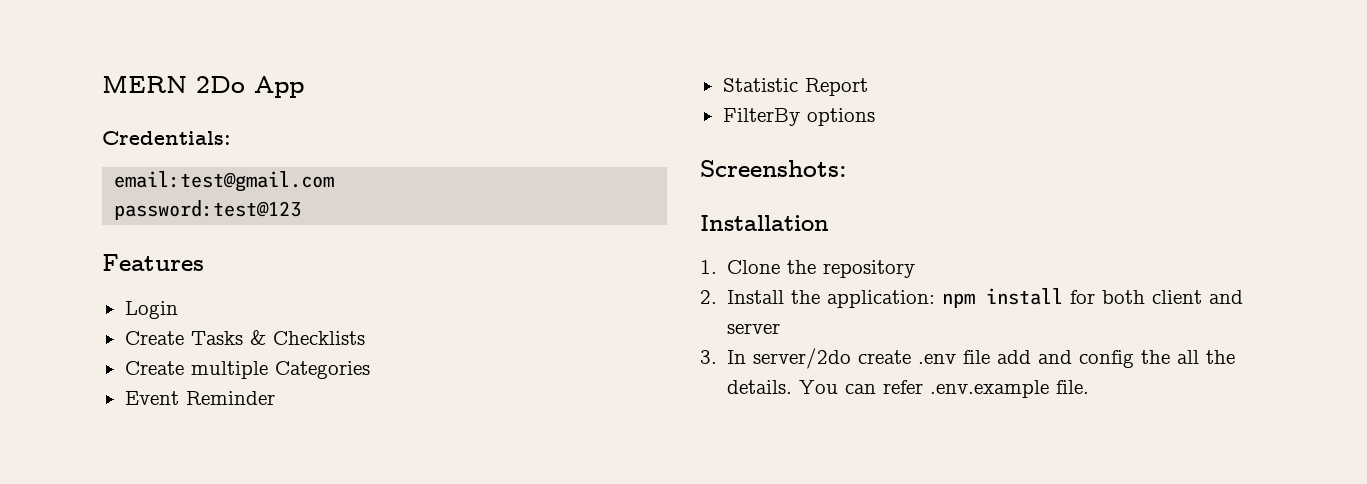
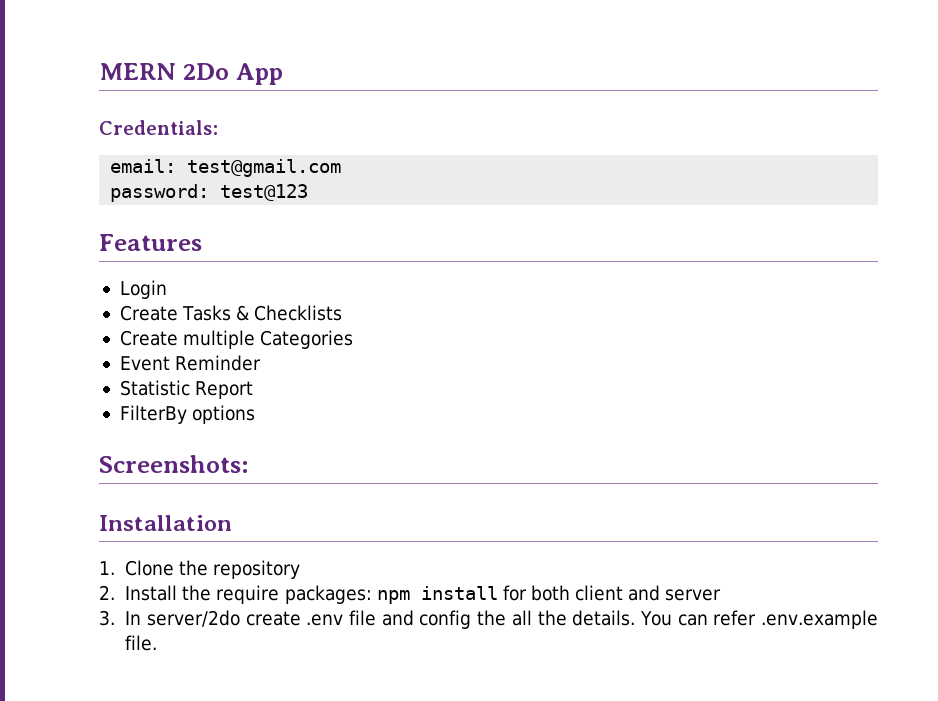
[114,171,335,192] [114,200,302,220] email:test@gmail.com // password:test@123 -> [110,159,342,177] [110,184,309,202] email: test@gmail.com // password: test@123
[827,290,936,308] application: -> [216,585,372,604] require packages:
[997,350,1032,364] add -> (377, 618) none

